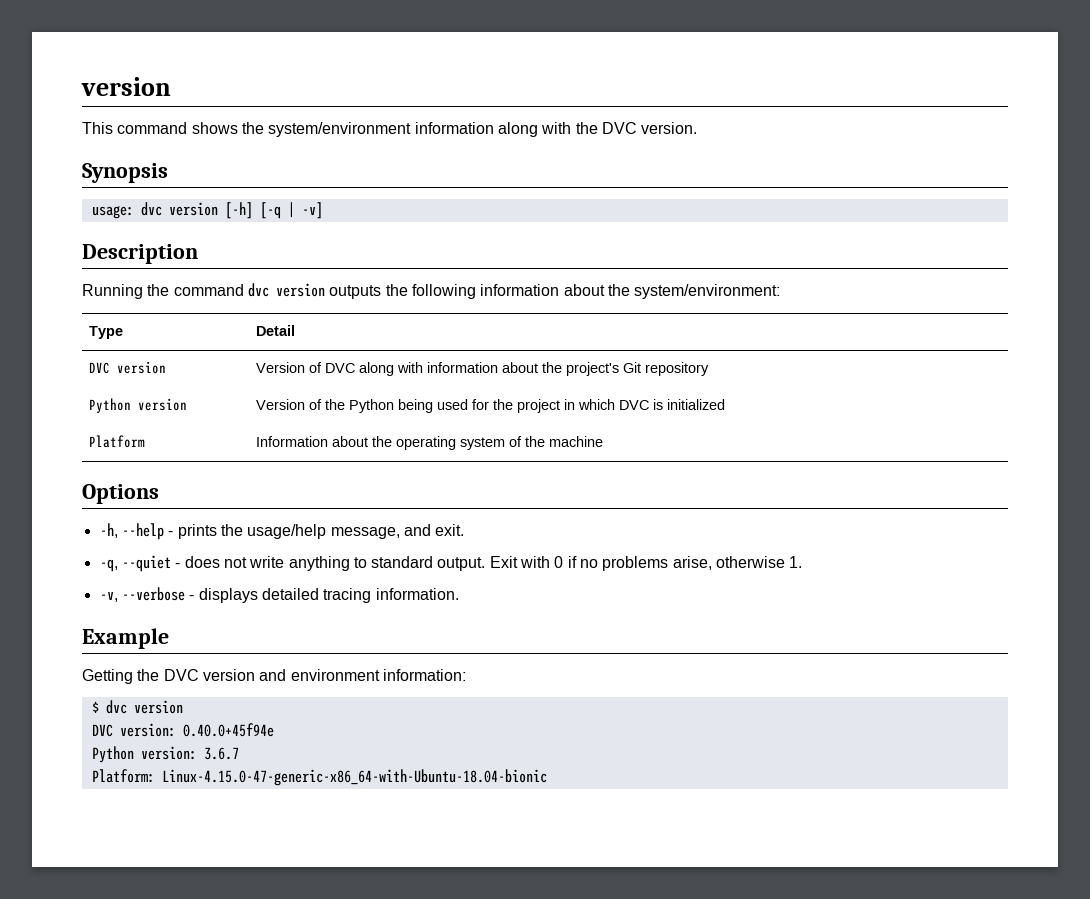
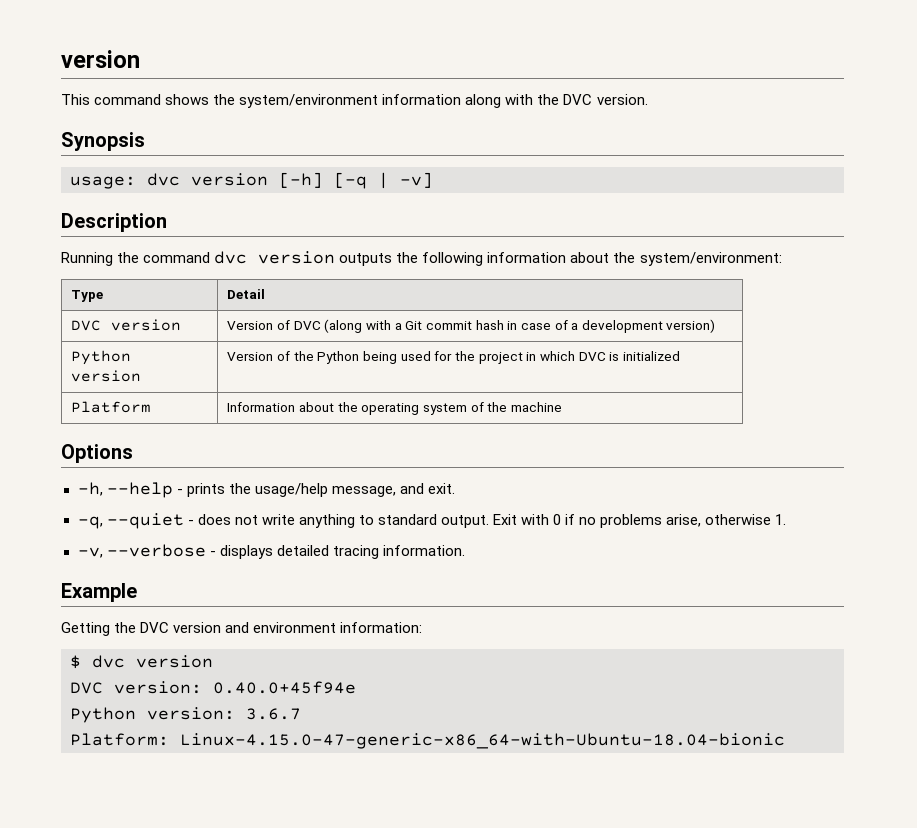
[358,362,709,376] along with information about the project's Git repository -> [324,319,716,333] (along with a Git commit hash in case of a development version)

